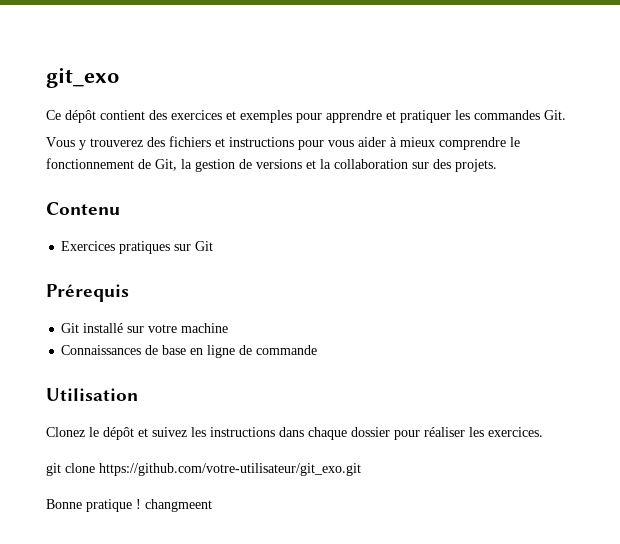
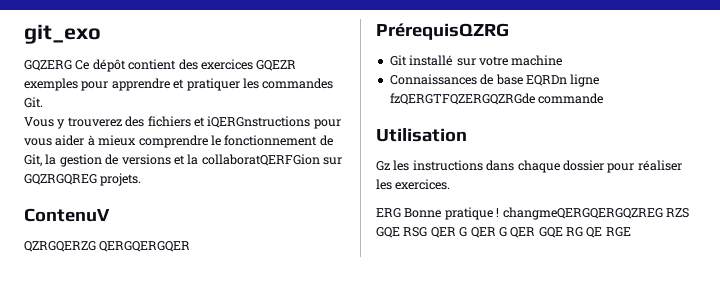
(119, 77) none -> [24,60,72,71] GQZERG
[226,111,236,120] et -> [256,60,297,71] GQEZR
[229,137,294,147] instructions -> [207,116,311,128] iQERGnstructions
[334,159,497,172] [46,202,120,215] [61,241,214,254] [46,284,129,302] collaboration sur des projets. // Contenu // Exercices pratiques sur Git // Prérequis -> [201,154,342,166] [24,173,142,186] [24,208,110,222] [24,241,191,252] [376,23,509,40] collaboratQERFGion sur GQZRGQREG projets. // ContenuV // QZRGQERZG QERGQERGQER // PrérequisQZRG
[190,345,253,358] en ligne de -> [525,74,600,87] [389,93,535,105] EQRDn ligne fzQERGTFQZERGQZRGde
[46,427,187,440] Clonez le dépôt et suivez -> [376,161,390,171] Gz
[46,463,361,476] [46,499,212,512] git clone https://github.com/votre-utilisateur/git_exo.git // Bonne pratique ! changmeent -> [376,207,689,220] [376,227,631,238] ERG Bonne pratique ! changmeQERGQERGQZREG RZS GQE RSG QER G QER G QER GQE RG QE RGE

